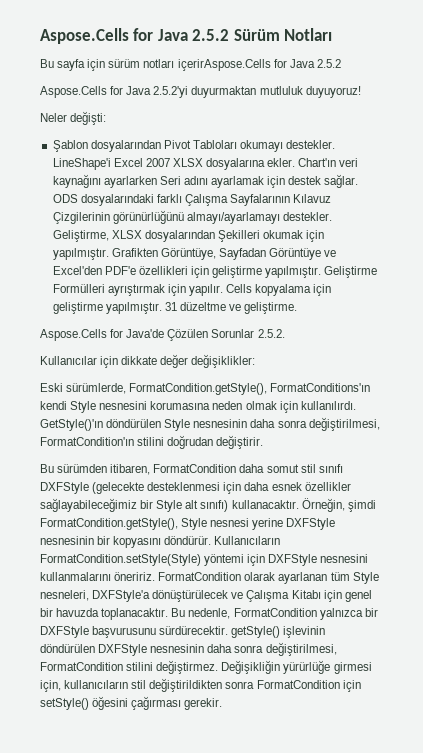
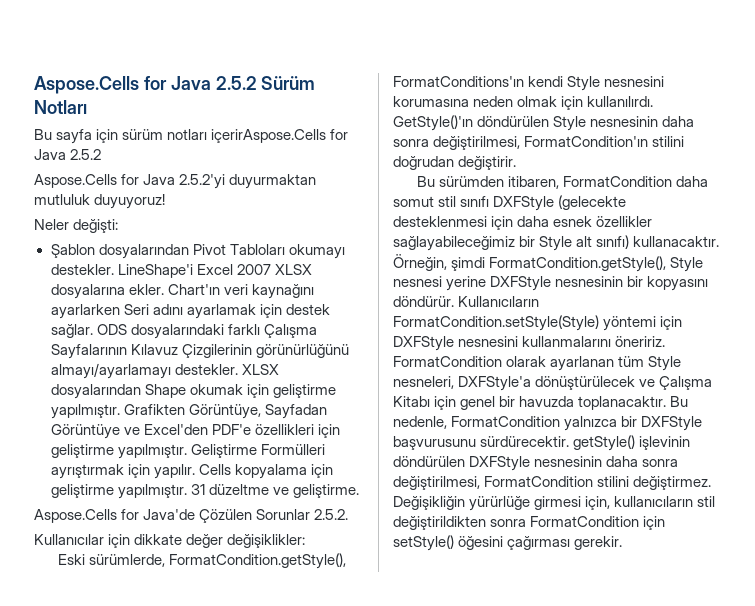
[52,230,109,242] Geliştirme, -> (238, 369) none
[217,230,260,242] Şekilleri -> [144,384,186,398] Shape
(325, 236) none -> [272,384,336,398] geliştirme

